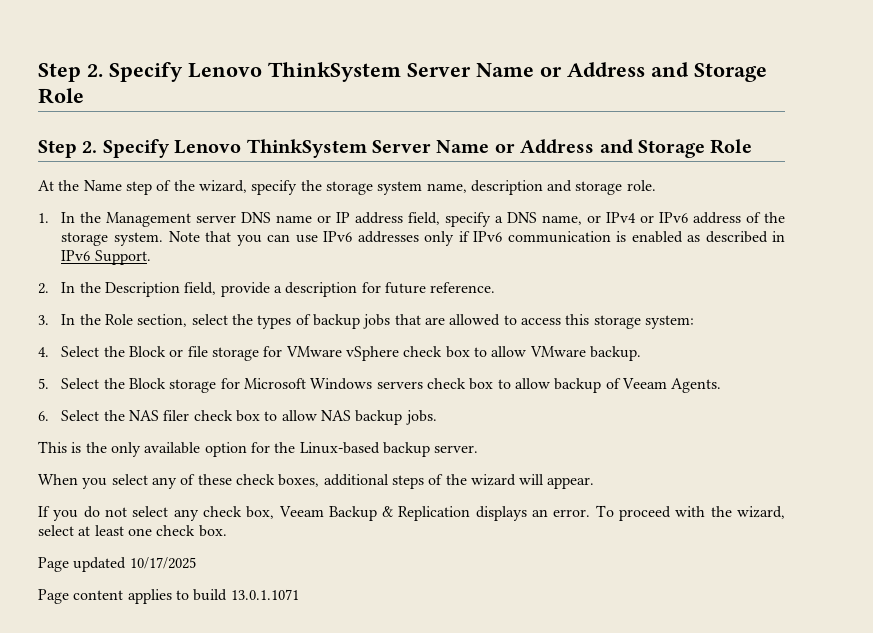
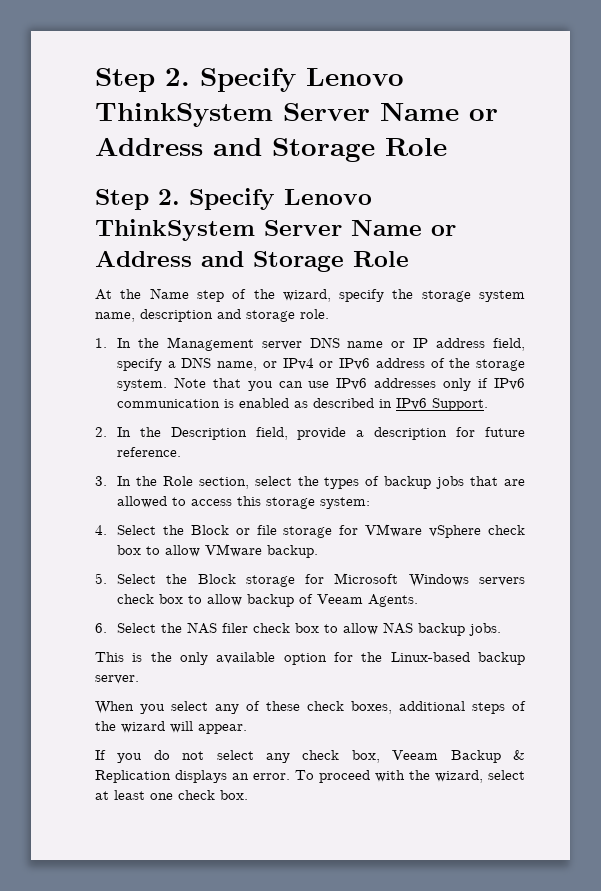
[38,557,196,572] [38,589,299,604] // Page updated 10/17/2025 // Page content applies to build 13.0.1.1071 -> (248, 795) none

